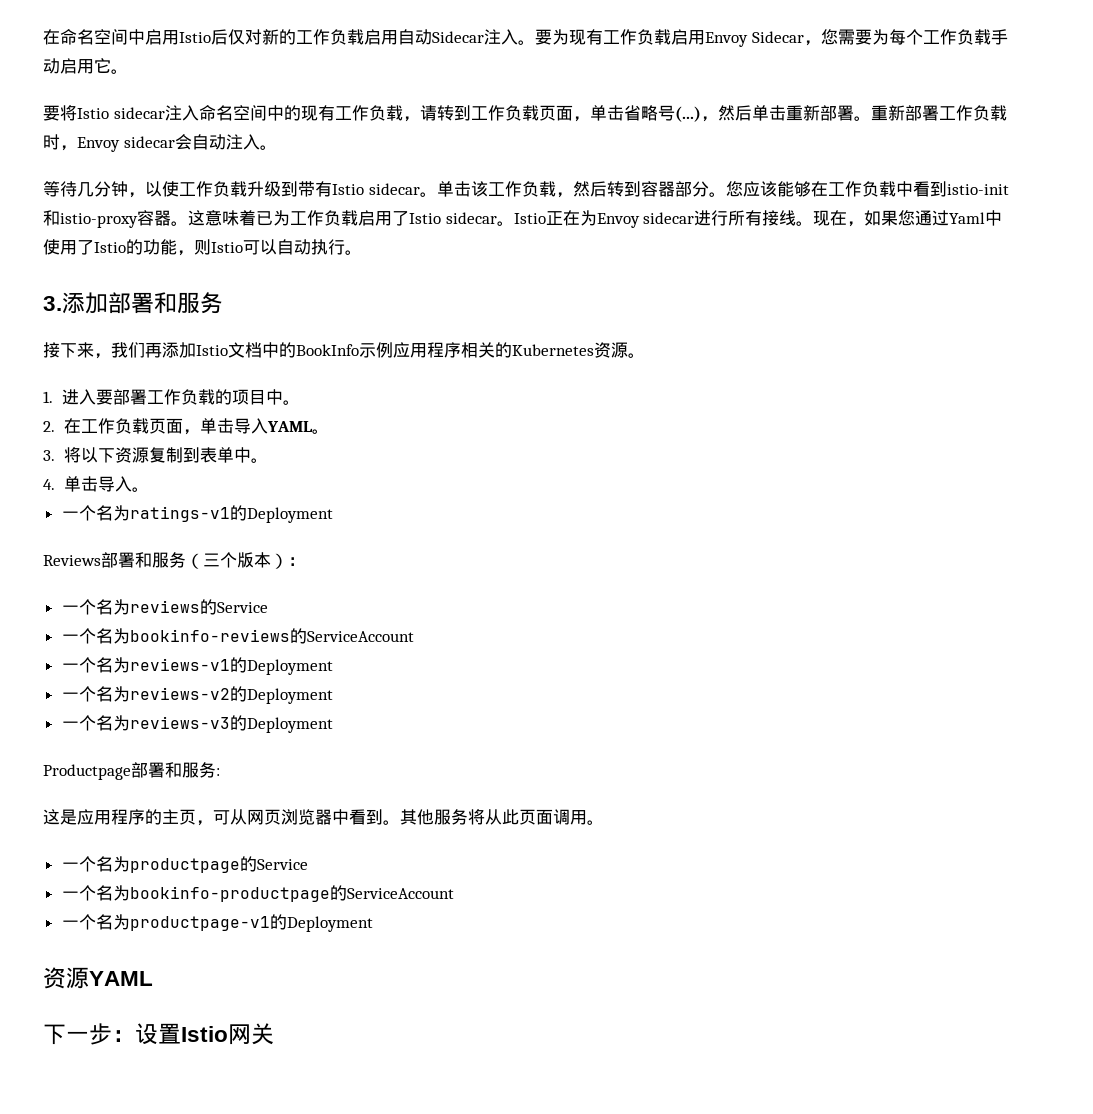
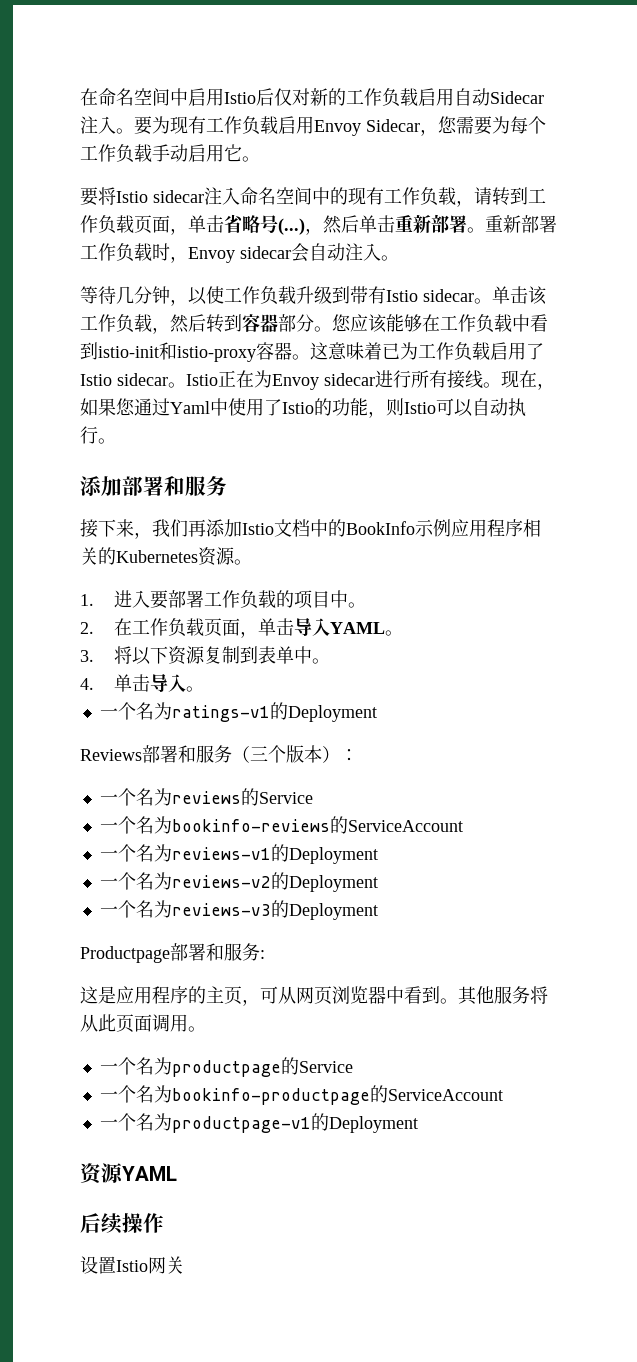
[43,296,62,311] 3. -> (116, 441) none
[43,1023,135,1045] 下一步： -> [80,1213,164,1234] 后续操作 //

